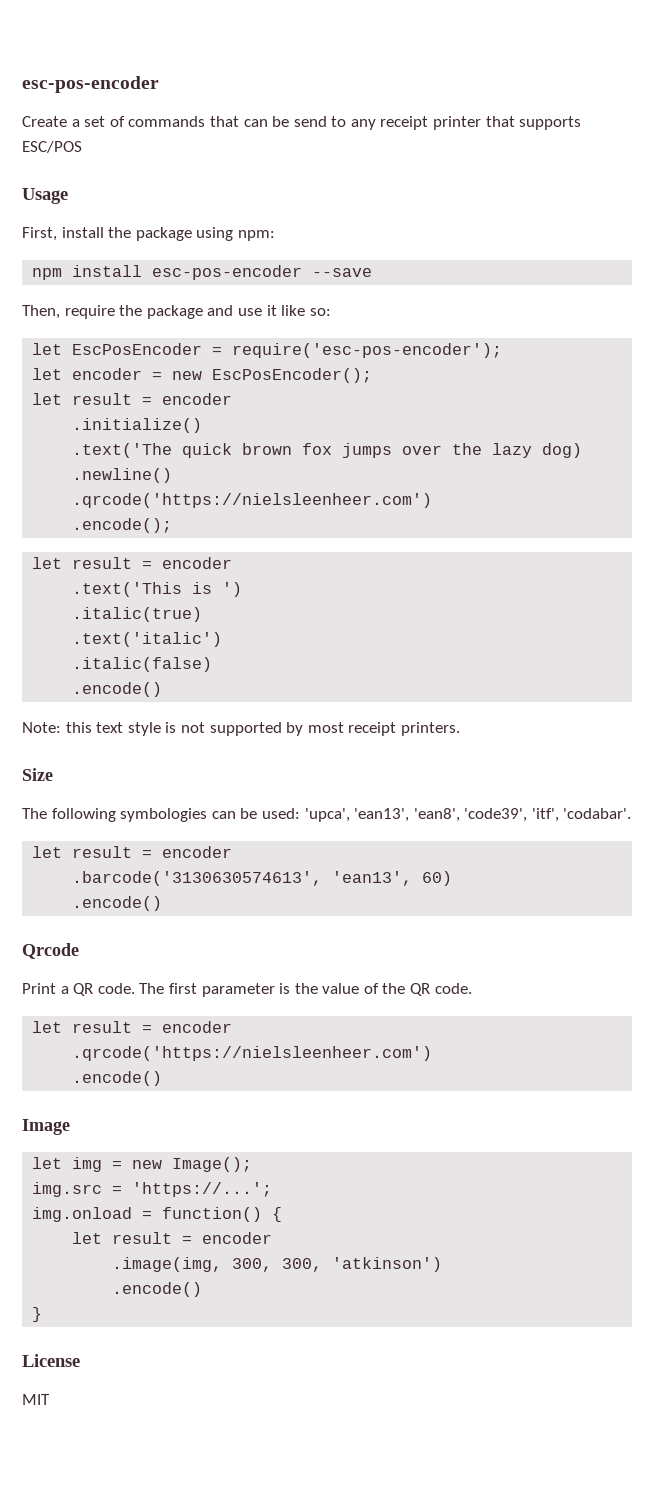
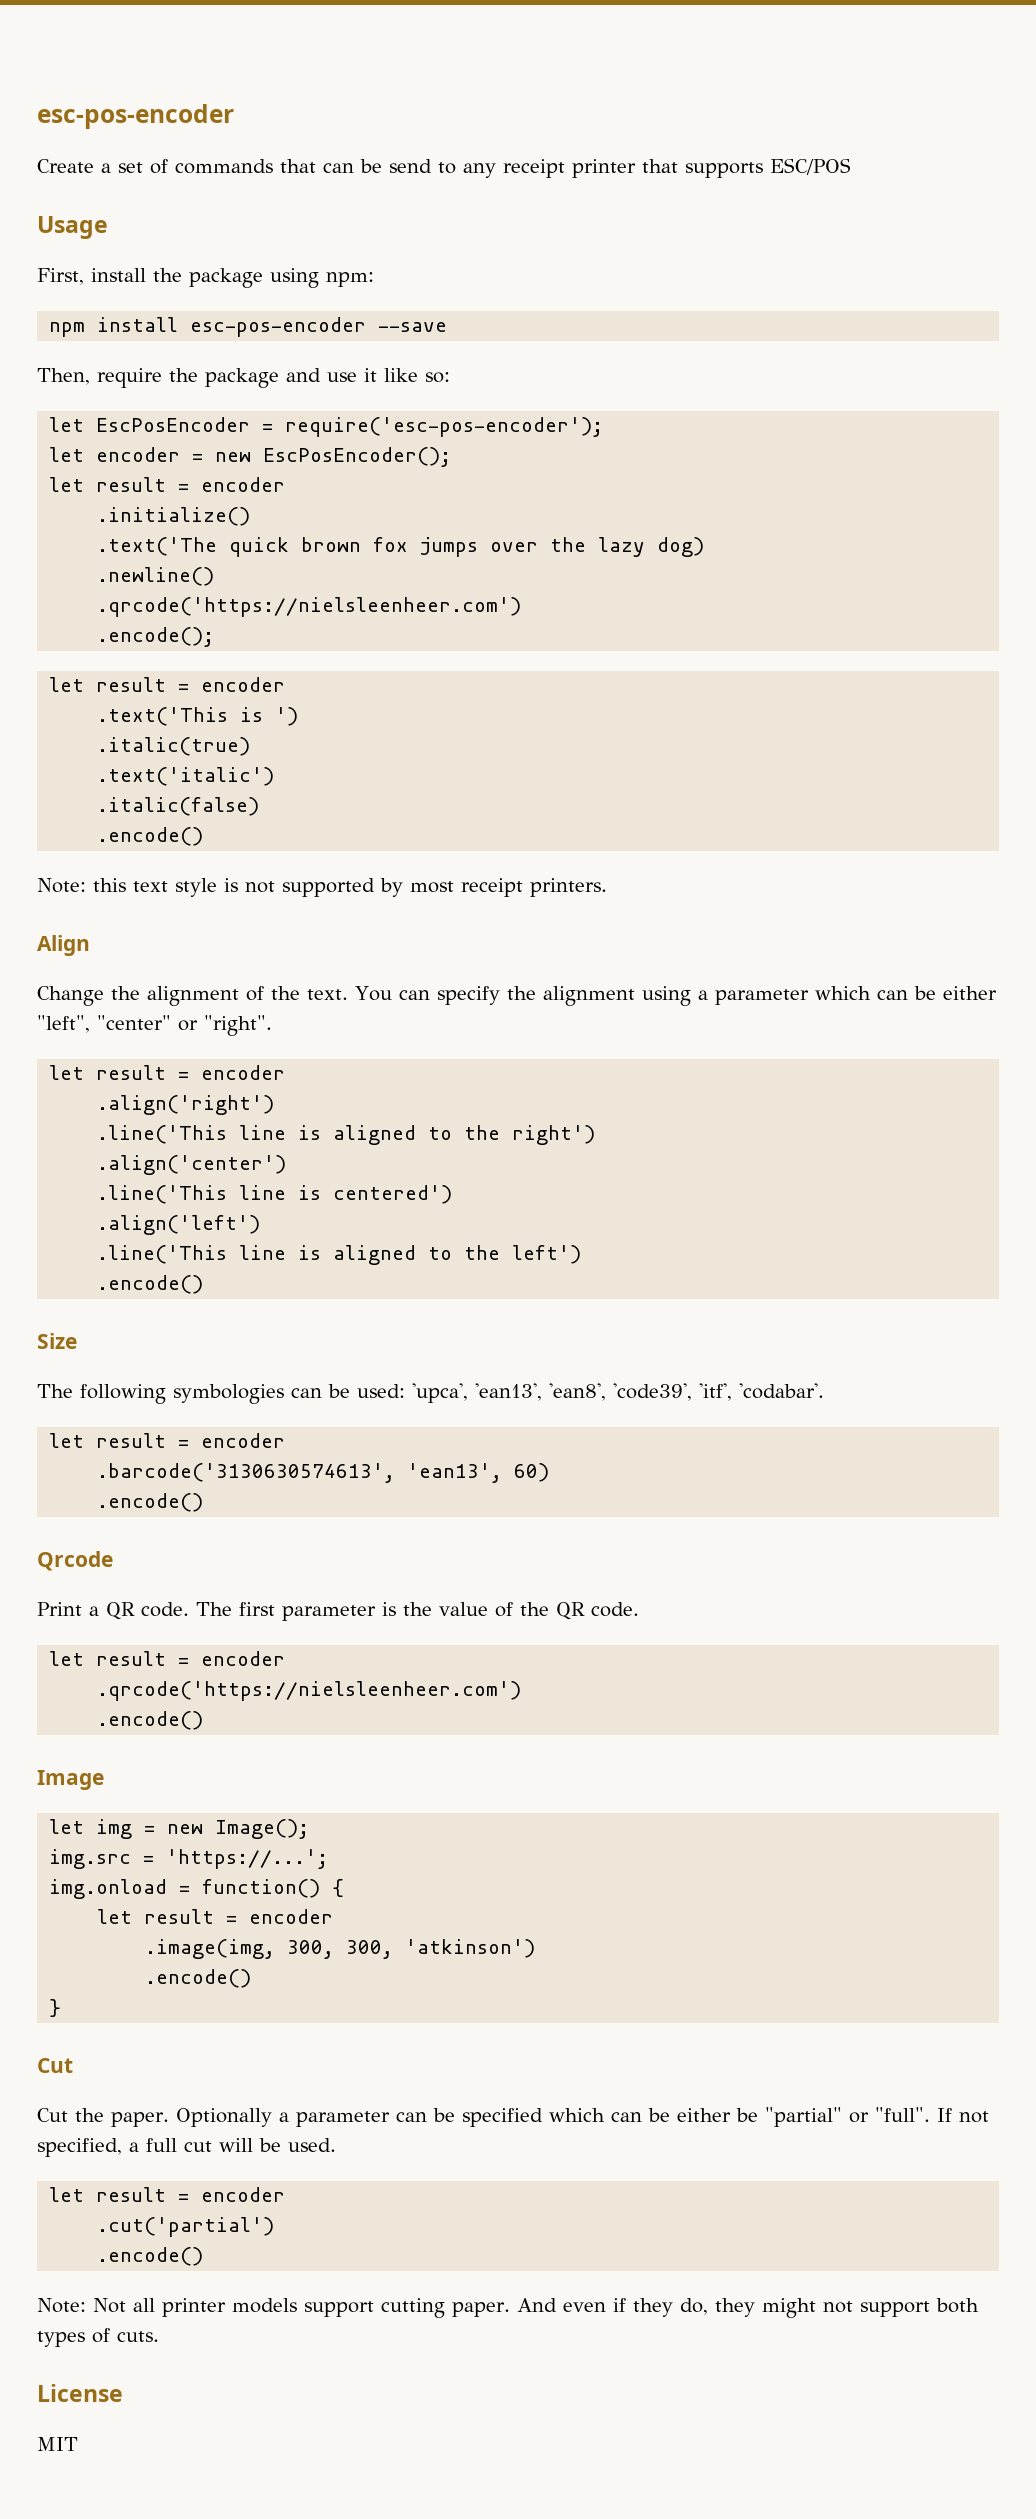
(460, 729) none -> [37,935,90,956] [37,986,997,1006] [37,1015,272,1036] [49,1065,286,1080] [97,1095,275,1115] [97,1125,596,1145] [97,1155,287,1175] [97,1185,453,1204] [97,1215,261,1235] [97,1245,582,1265] [97,1275,204,1294] // Align // Change the alignment of the text. You can specify the alignment using a parameter which can be either "left", "center" or "right". // let result = encoder // .align('right') // .line('This line is aligned to the right') // .align('center') // .line('This line is centered') // .align('left') // .line('This line is aligned to the left') // .encode()
(43, 1314) none -> [37,2058,73,2073] [37,2107,989,2127] [37,2138,336,2157] [49,2187,286,2202] [97,2217,275,2237] [97,2247,204,2266] [37,2298,979,2318] [37,2328,159,2347] // Cut // Cut the paper. Optionally a parameter can be specified which can be either be "partial" or "full". If not specified, a full cut will be used. // let result = encoder // .cut('partial') // .encode() // Note: Not all printer models support cutting paper. And even if they do, they might not support both types of cuts.

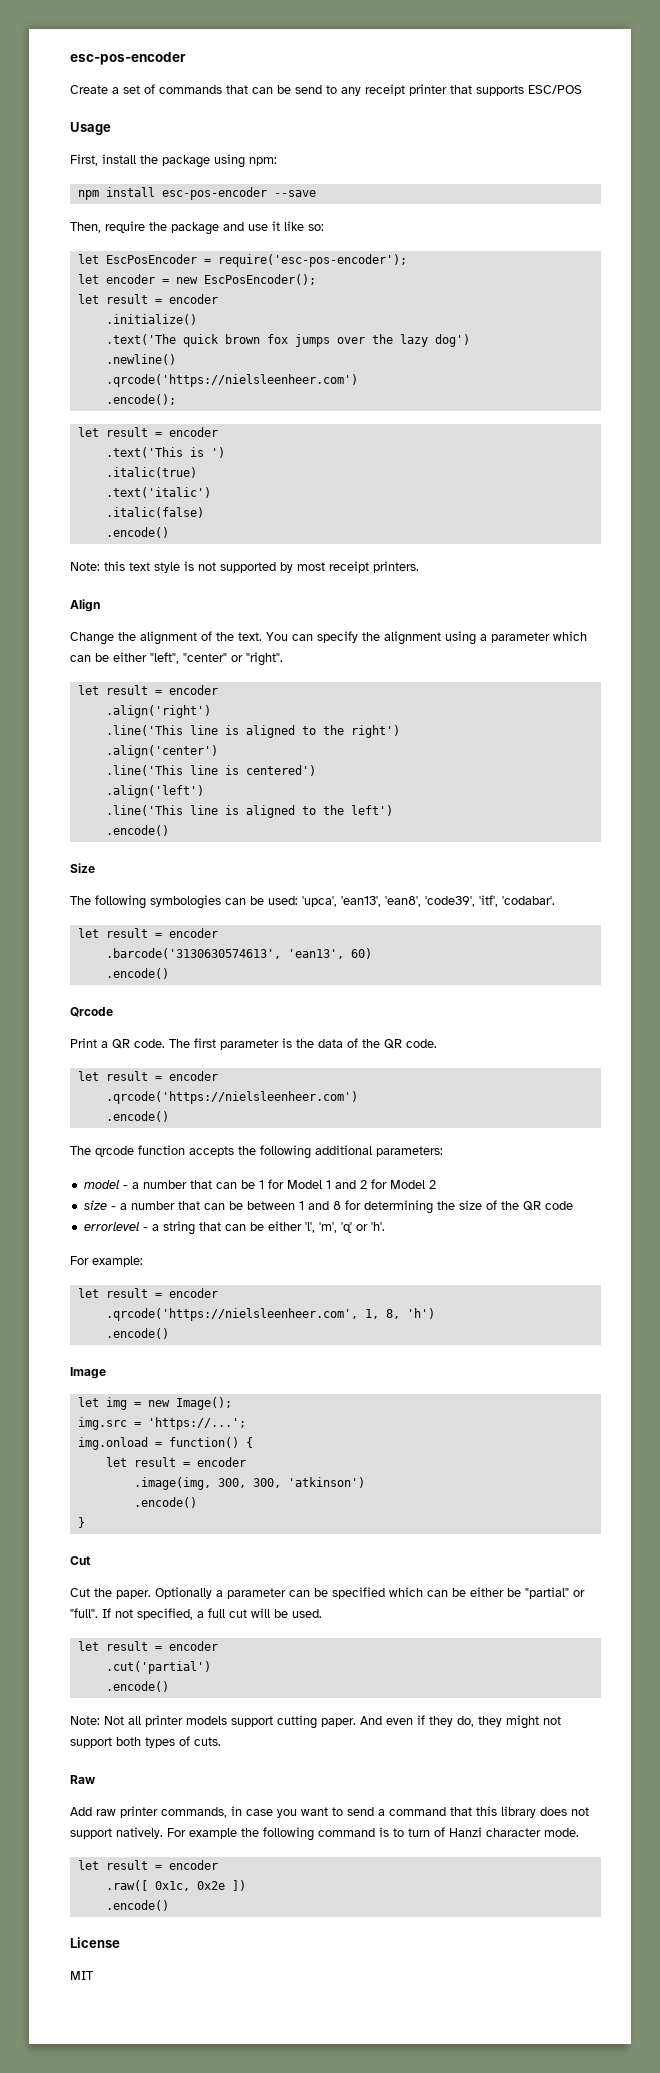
[657,537,705,557] dog) -> [434,334,470,347] dog')
[439,1602,488,1616] value -> [318,1039,343,1048] data
(204, 1720) none -> [70,1145,443,1159] [83,1179,436,1189] [83,1200,573,1214] [83,1221,385,1235] [70,1256,143,1267] [77,1288,218,1298] [105,1308,435,1321] [105,1328,169,1339] // The qrcode function accepts the following additional parameters: // model - a number that can be 1 for Model 1 and 2 for Model 2 // size - a number that can be between 1 and 8 for determining the size of the QR code // errorlevel - a string that can be either 'l', 'm', 'q' or 'h'. // For example: // let result = encoder // .qrcode('https://nielsleenheer.com', 1, 8, 'h') // .encode()
(159, 2336) none -> [70,1775,96,1784] [70,1806,589,1818] [70,1827,579,1841] [77,1860,218,1870] [105,1880,246,1891] [105,1900,169,1911] // Raw // Add raw printer commands, in case you want to send a command that this library does not support natively. For example the following command is to turn of Hanzi character mode. // let result = encoder // .raw([ 0x1c, 0x2e ]) // .encode()

